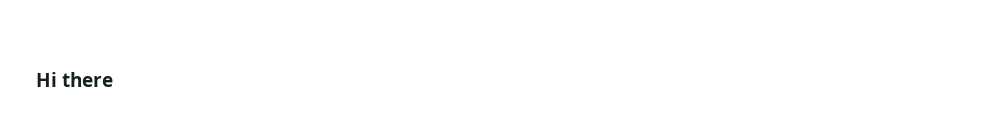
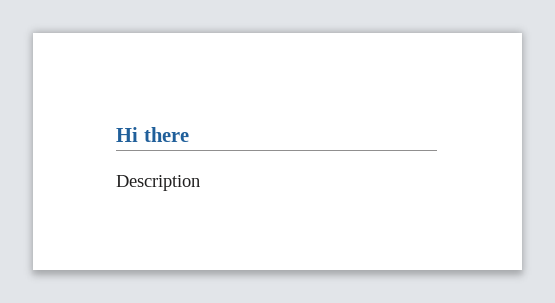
(114, 79) none -> [116,175,200,191] // Description

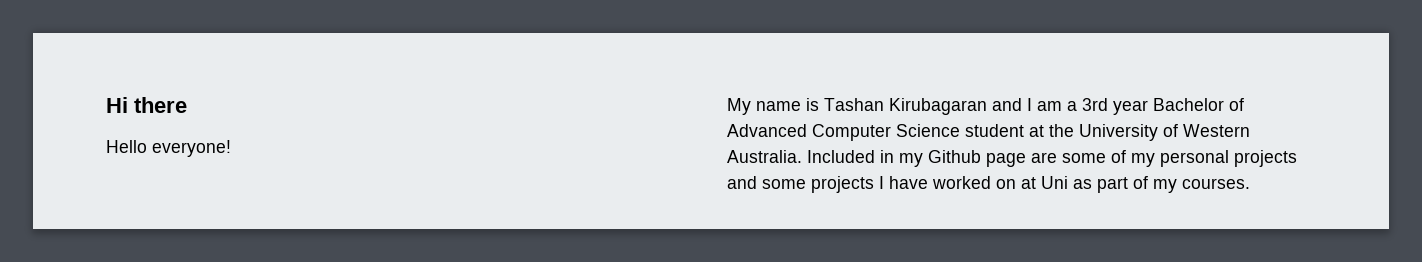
[116,175,200,191] Description -> [106,140,231,157] [727,98,1244,115] [727,124,1250,141] [727,150,1297,167] [727,176,1250,193] Hello everyone! // My name is Tashan Kirubagaran and I am a 3rd year Bachelor of Advanced Computer Science student at the University of Western Australia. Included in my Github page are some of my personal projects and some projects I have worked on at Uni as part of my courses.

